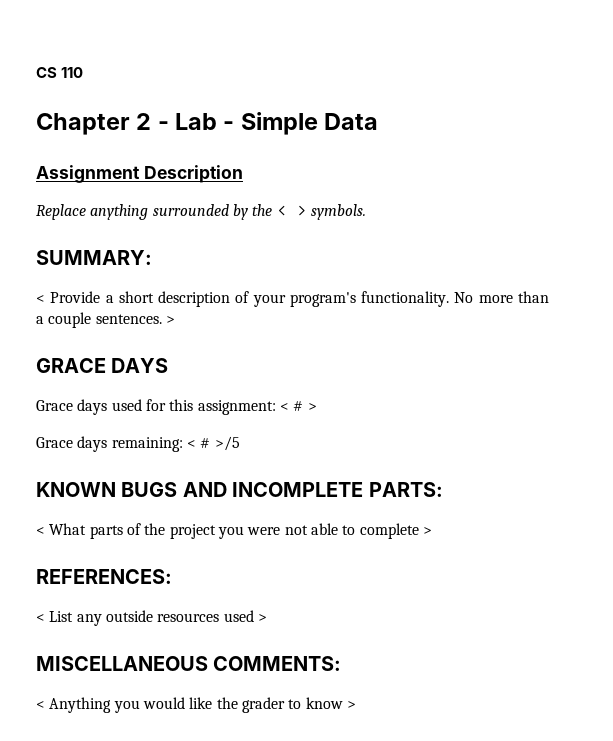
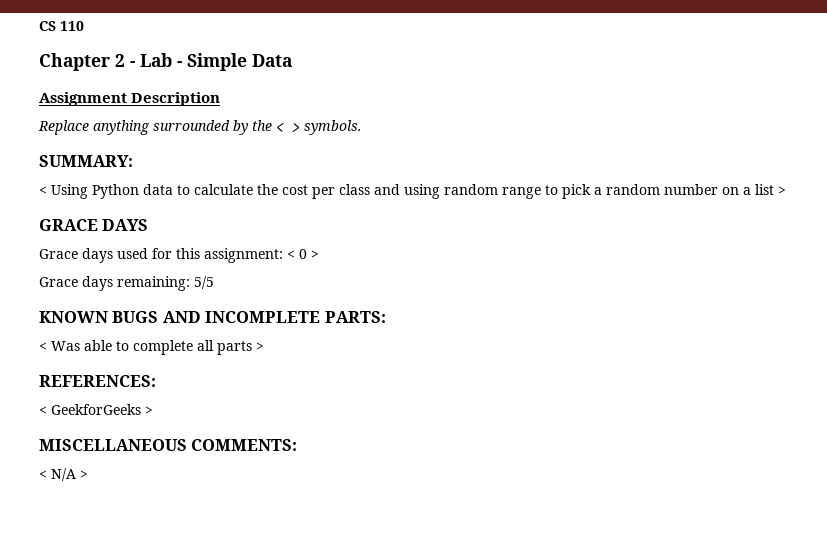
[50,291,549,307] [36,312,162,328] Provide a short description of your program's functionality. No more than a couple sentences. -> [51,184,774,199] Using Python data to calculate the cost per class and using random range to pick a random number on a list
[293,401,304,411] # -> [299,249,307,259] 0
[186,436,240,451] < # >/5 -> [194,276,214,289] 5/5
[49,523,308,539] What parts of the project you were not -> [51,341,80,351] Was
(419, 531) none -> [197,340,252,355] all parts
[49,610,254,626] List any outside resources used -> [51,404,141,415] GeekforGeeks
[49,697,343,713] Anything you would like the grader to know -> [51,468,76,481] N/A

